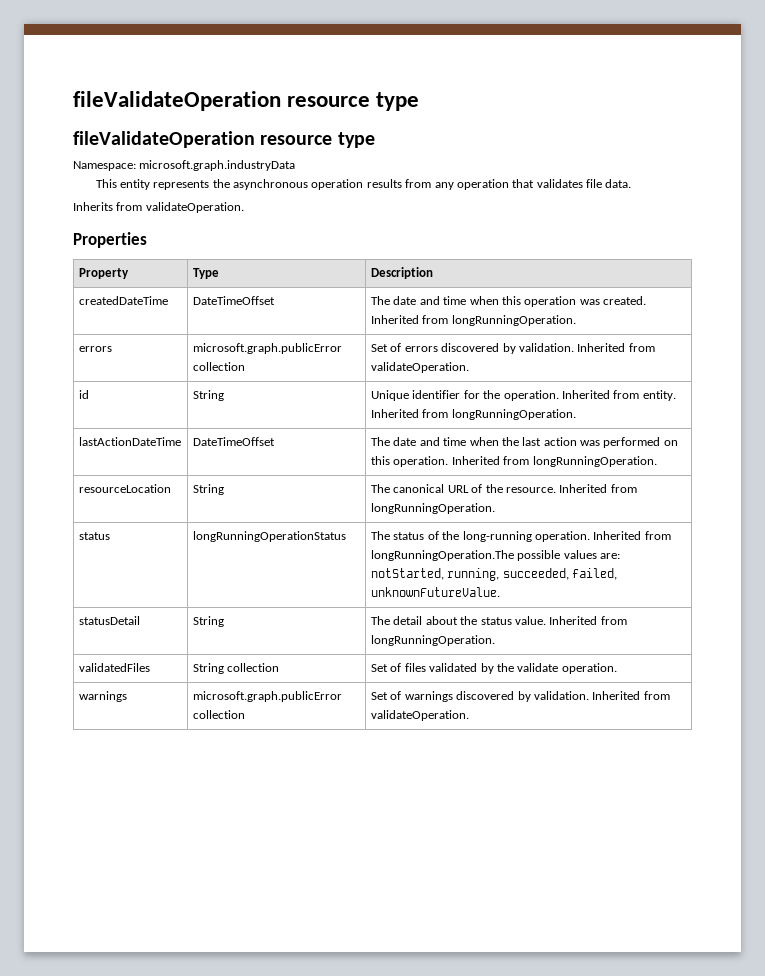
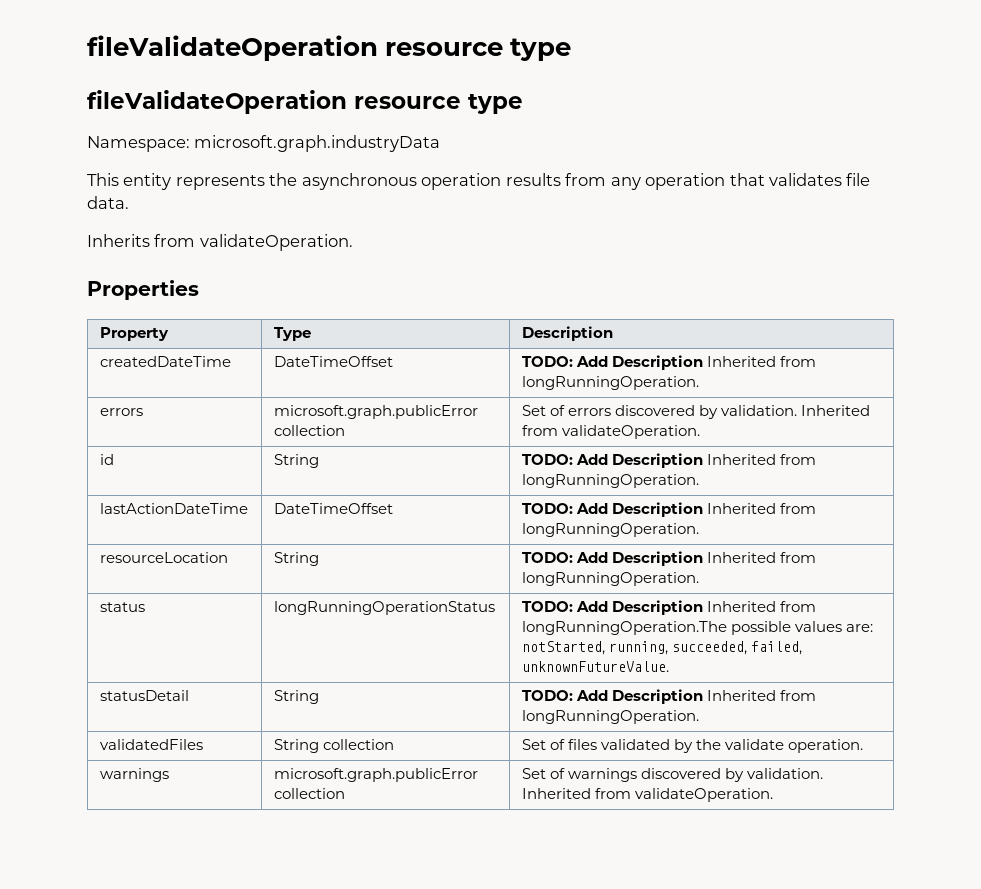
[370,296,646,307] The date and time when this operation was created. -> [521,355,703,370] TODO: Add Description
[370,390,676,401] Unique identifier for the operation. Inherited from entity. -> [521,453,703,468] TODO: Add Description
[370,437,678,448] [370,456,449,467] The date and time when the last action was performed on this operation. -> [521,502,703,517] TODO: Add Description
[370,484,556,493] The canonical URL of the resource. -> [521,551,703,566] TODO: Add Description
[370,531,590,542] The status of the long-running operation. -> [521,600,703,615] TODO: Add Description
[370,616,546,625] The detail about the status value. -> [521,689,703,704] TODO: Add Description

